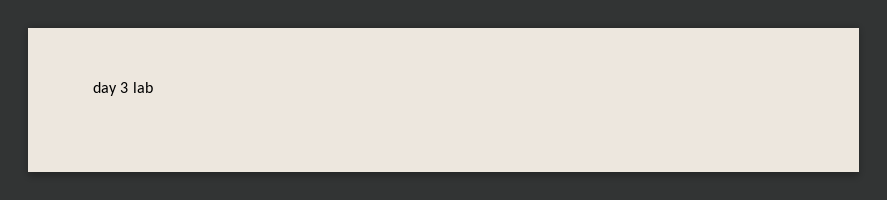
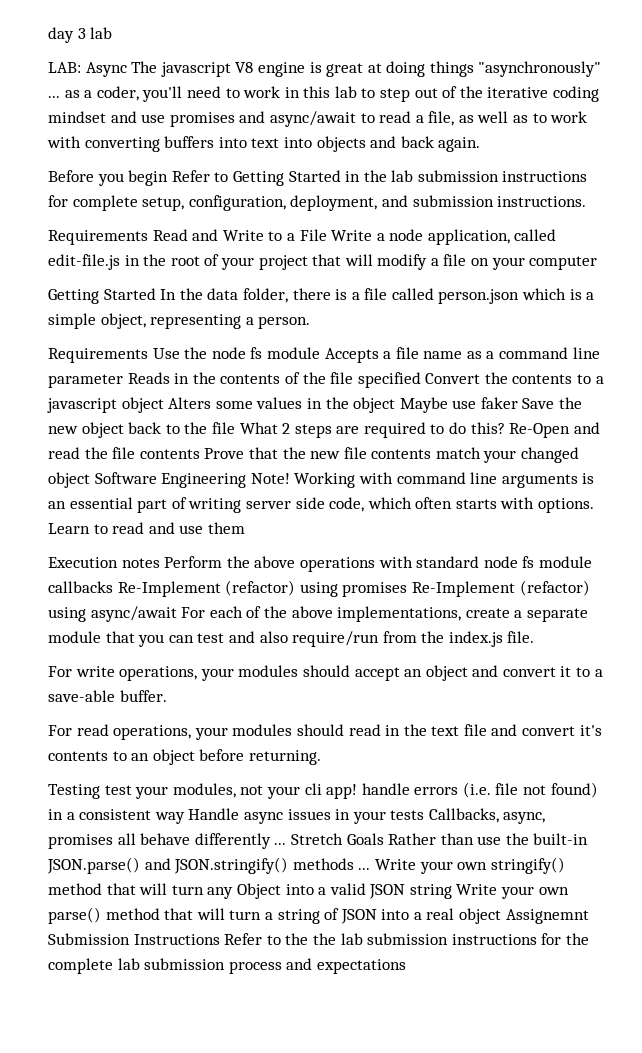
(153, 87) none -> [48,61,602,77] [48,86,600,102] [48,111,588,127] [47,136,481,152] [48,170,588,186] [48,195,587,211] [48,229,557,245] [48,254,598,270] [48,288,595,304] [48,313,311,329] [48,347,600,363] [48,372,604,388] [47,397,583,413] [48,422,600,438] [48,447,580,463] [48,472,595,488] [48,497,595,513] [48,522,245,534] [48,556,592,572] [48,580,590,597] [48,606,588,622] [48,631,535,647] [48,665,603,681] [48,690,167,702] [48,724,602,740] [48,749,321,765] [48,782,598,799] [48,808,546,824] [48,833,589,849] [47,857,565,874] [48,883,569,899] [48,907,589,924] [48,933,589,945] [48,958,406,974] // LAB: Async The javascript V8 engine is great at doing things "asynchronously" ... as a coder, you'll need to work in this lab to step out of the iterative coding mindset and use promises and async/await to read a file, as well as to work with converting buffers into text into objects and back again. // Before you begin Refer to Getting Started in the lab submission instructions for complete setup, configuration, deployment, and submission instructions. // Requirements Read and Write to a File Write a node application, called edit-file.js in the root of your project that will modify a file on your computer // Getting Started In the data folder, there is a file called person.json which is a simple object, representing a person. // Requirements Use the node fs module Accepts a file name as a command line parameter Reads in the contents of the file specified Convert the contents to a javascript object Alters some values in the object Maybe use faker Save the new object back to the file What 2 steps are required to do this? Re-Open and read the file contents Prove that the new file contents match your changed object Software Engineering Note! Working with command line arguments is an essential part of writing server side code, which often starts with options. Learn to read and use them // Execution notes Perform the above operations with standard node fs module callbacks Re-Implement (refactor) using promises Re-Implement (refactor) using async/await For each of the above implementations, create a separate module that you can test and also require/run from the index.js file. // For write operations, your modules should accept an object and convert it to a save-able buffer. // For read operations, your modules should read in the text file and convert it's contents to an object before returning. // Testing test your modules, not your cli app! handle errors (i.e. file not found) in a consistent way Handle async issues in your tests Callbacks, async, promises all behave differently ... Stretch Goals Rather than use the built-in JSON.parse() and JSON.stringify() methods ... Write your own stringify() method that will turn any Object into a valid JSON string Write your own parse() method that will turn a string of JSON into a real object Assignemnt Submission Instructions Refer to the the lab submission instructions for the complete lab submission process and expectations

